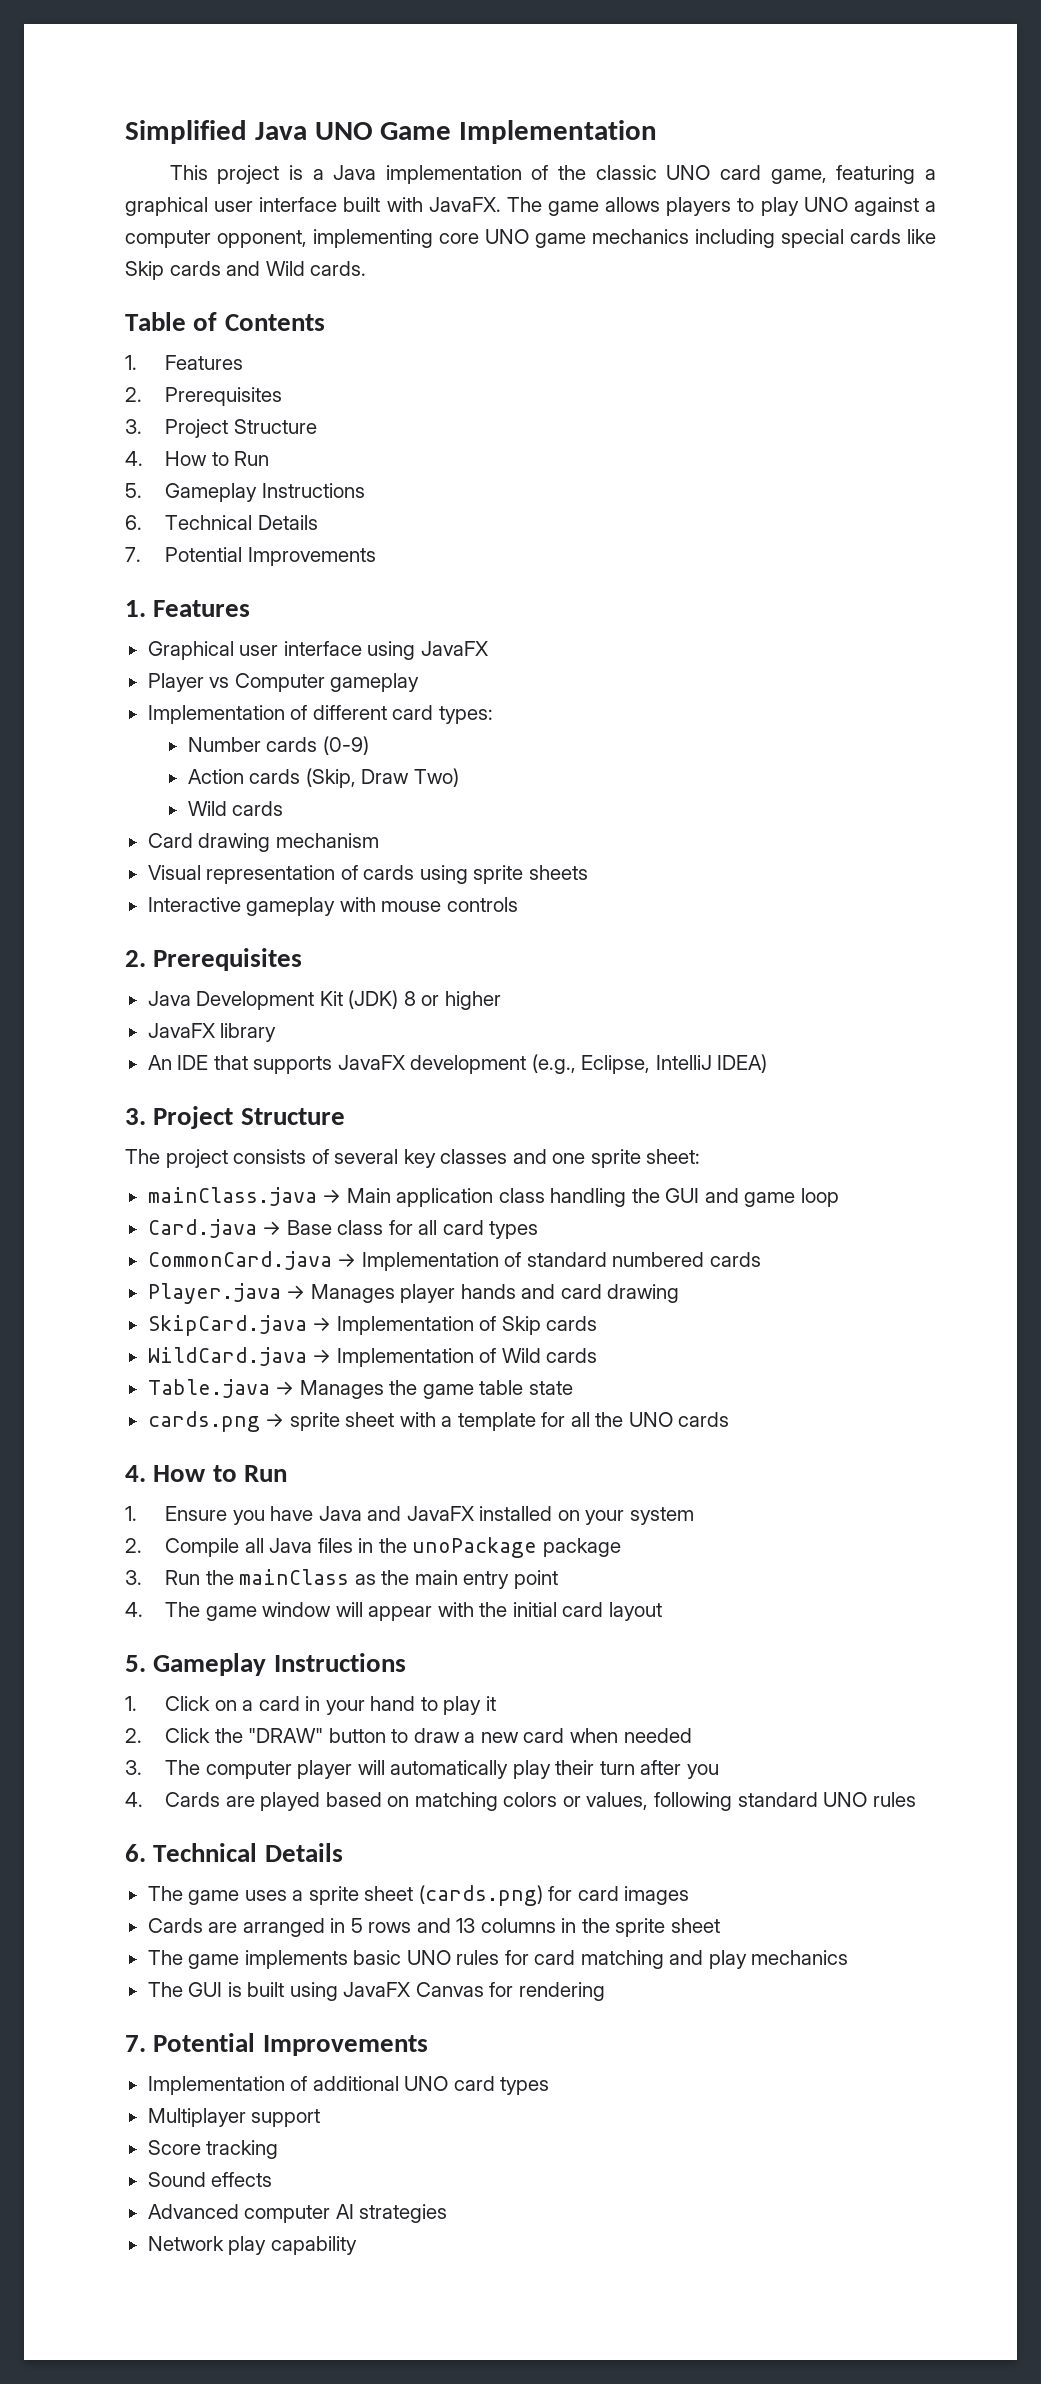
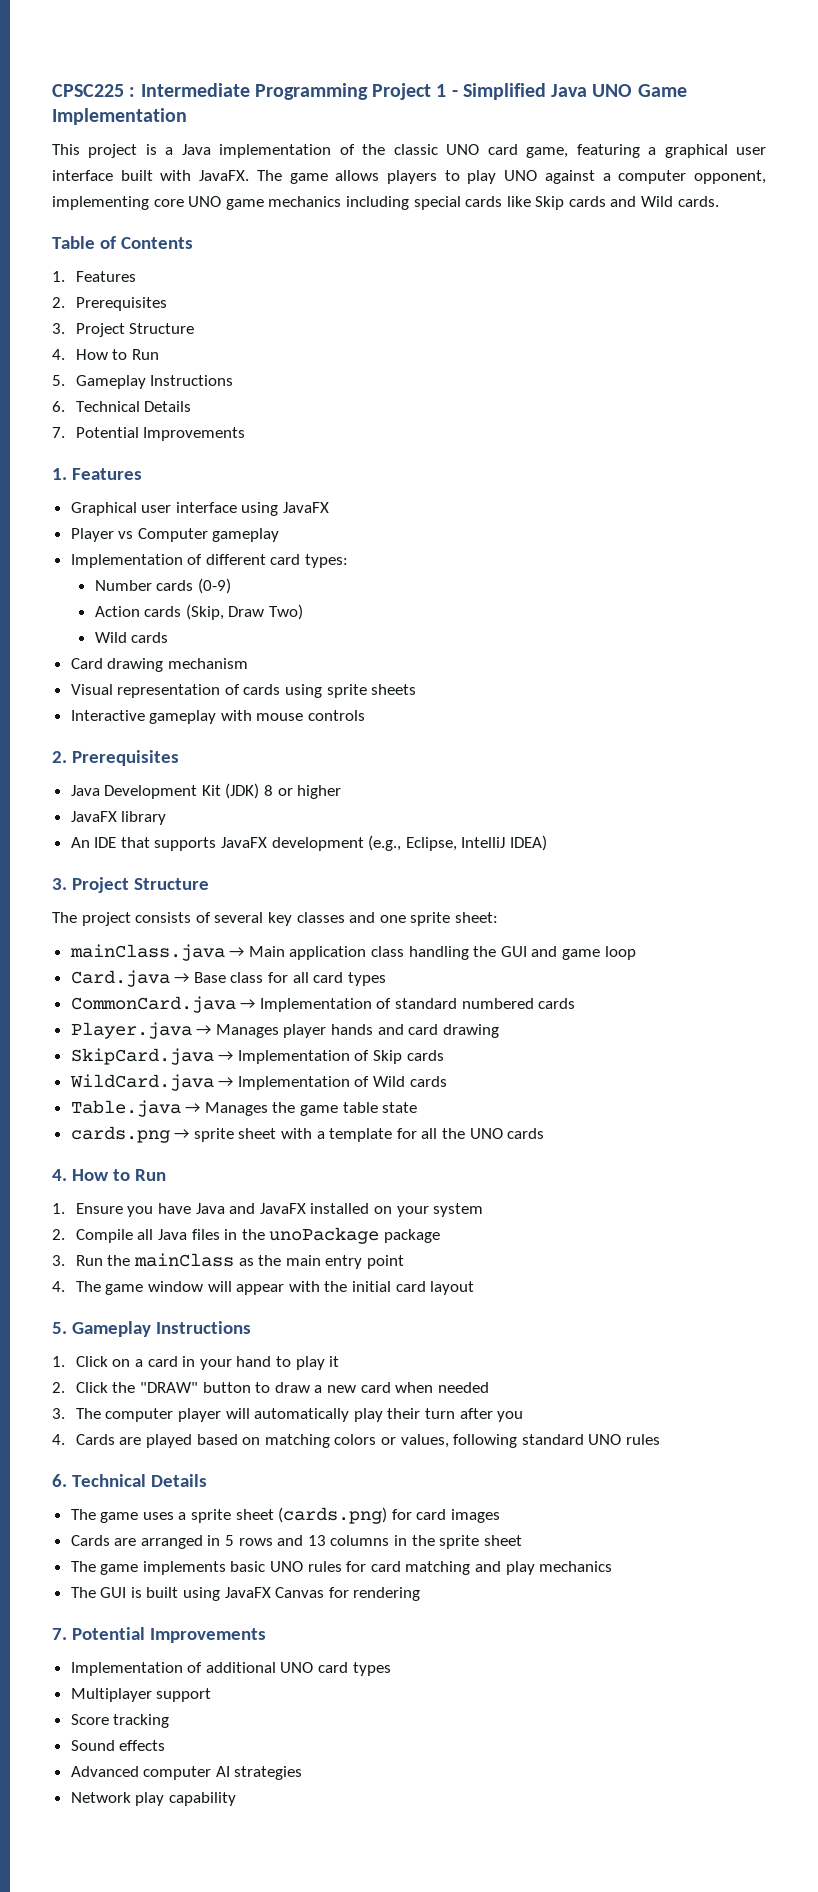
(125, 132) none -> [52,83,458,100] CPSC225 : Intermediate Programming Project 1 -

